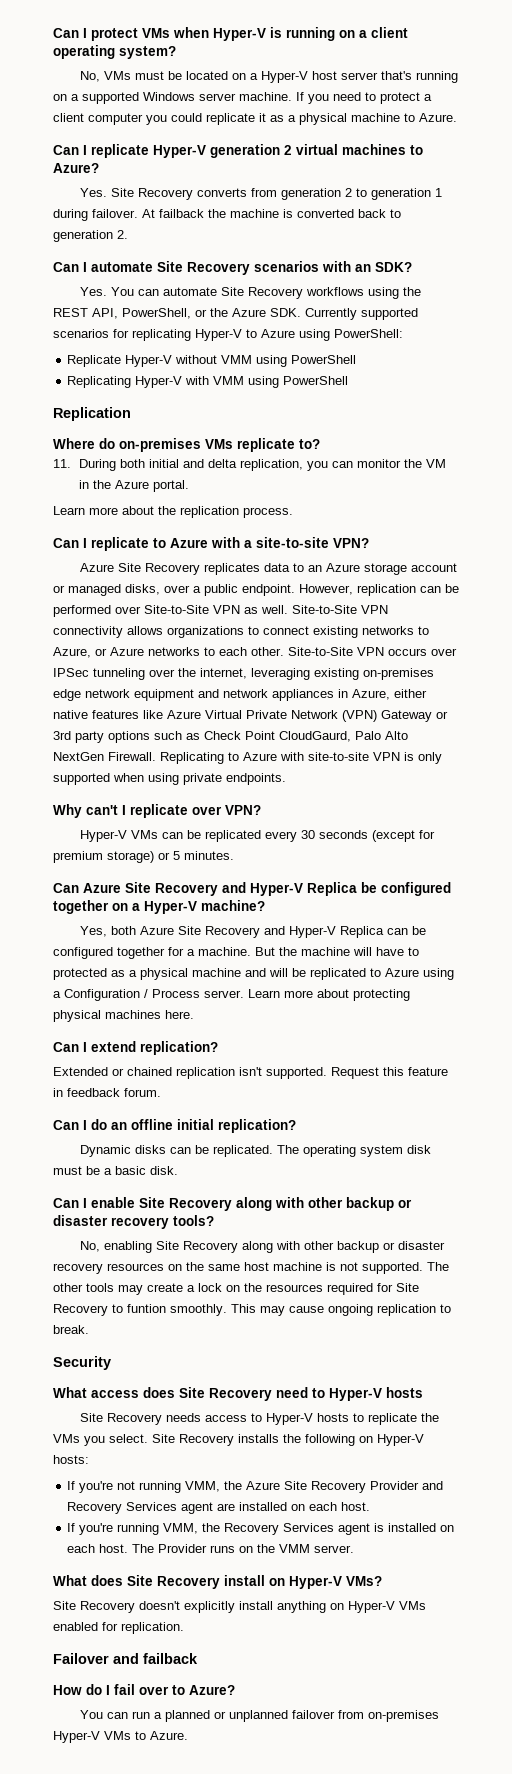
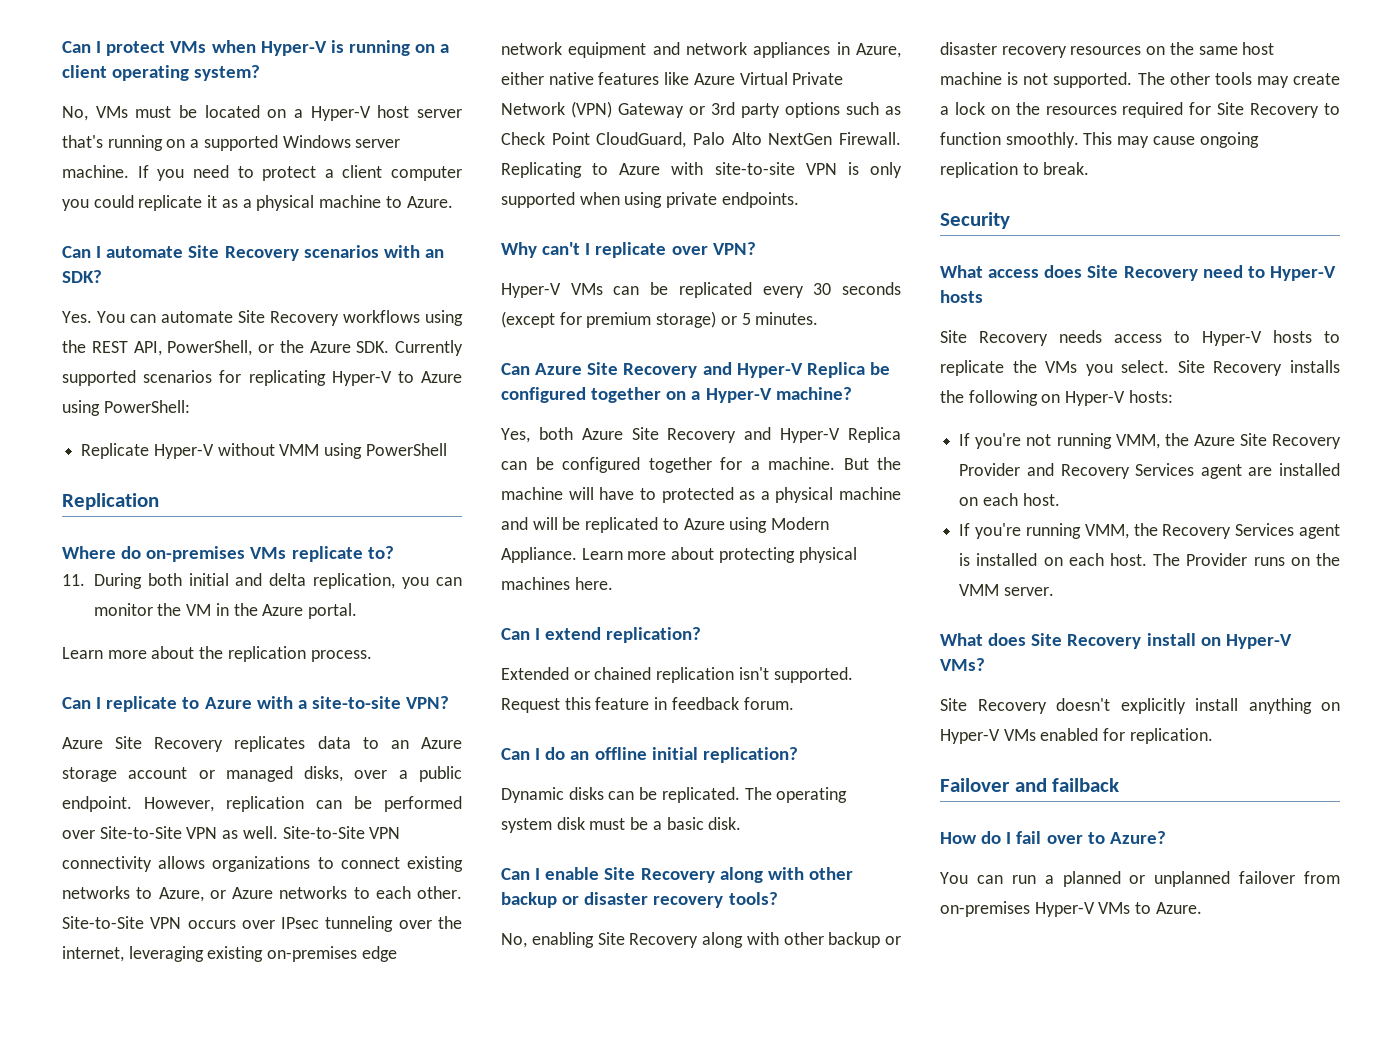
[53,144,423,158] [53,163,99,173] [79,188,442,200] [53,209,401,221] [53,230,128,242] // Can I replicate Hyper-V generation 2 virtual machines to Azure? // Yes. Site Recovery converts from generation 2 to generation 1 during failover. At failback the machine is converted back to generation 2. -> (453, 202) none
[67,376,349,388] // Replicating Hyper-V with VMM using PowerShell -> (447, 449) none
[53,668,89,677] IPSec -> [281,917,320,929] IPsec
[279,731,351,742] CloudGaurd, -> [596,132,687,148] CloudGuard,
[53,989,244,1001] a Configuration / Process server. -> [771,517,830,530] [501,547,577,563] Modern Appliance.
[127,1304,166,1313] funtion -> [940,132,1001,145] function

